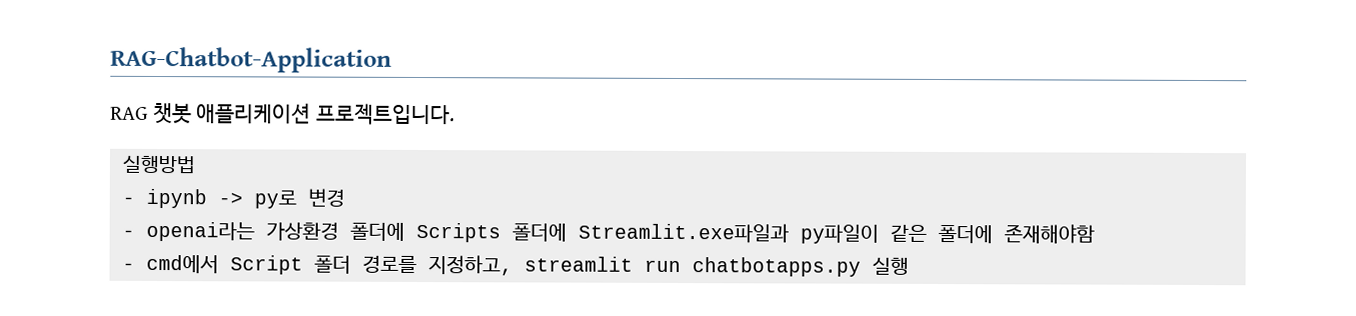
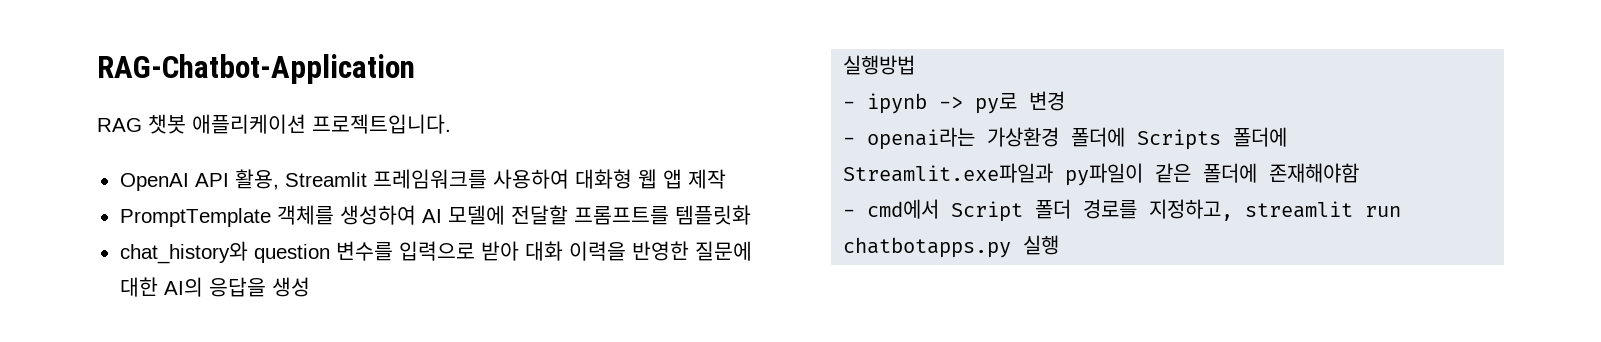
(456, 114) none -> [119,169,726,191] [119,205,751,227] [119,241,752,264] [119,277,310,297] // OpenAI API 활용, Streamlit 프레임워크를 사용하여 대화형 웹 앱 제작 // PromptTemplate 객체를 생성하여 AI 모델에 전달할 프롬프트를 템플릿화 // chat_history와 question 변수를 입력으로 받아 대화 이력을 반영한 질문에 대한 AI의 응답을 생성

